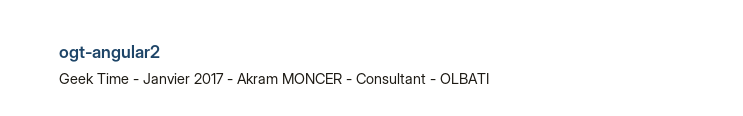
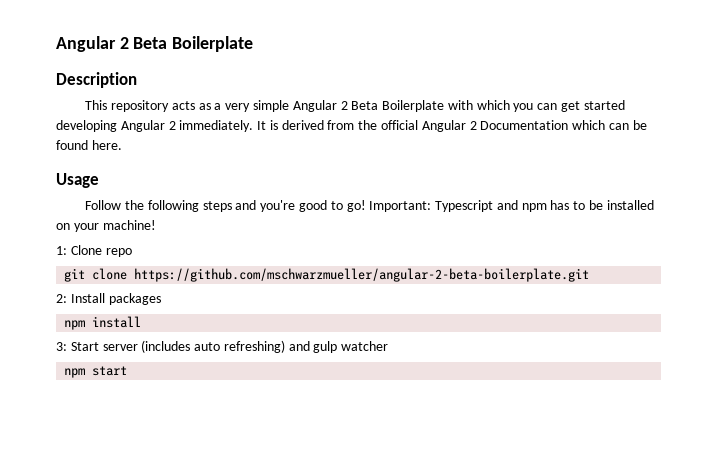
[59,45,160,62] [59,73,489,84] ogt-angular2 // Geek Time - Janvier 2017 - Akram MONCER - Consultant - OLBATI -> [56,36,254,52] [56,72,137,88] [85,100,625,112] [56,120,647,132] [56,140,122,150] [56,173,99,188] [85,200,654,212] [56,220,156,232] [56,245,132,257] [64,268,590,282] [56,293,161,305] [64,316,142,330] [56,340,389,353] [64,366,128,378] Angular 2 Beta Boilerplate // Description // This repository acts as a very simple Angular 2 Beta Boilerplate with which you can get started developing Angular 2 immediately. It is derived from the official Angular 2 Documentation which can be found here. // Usage // Follow the following steps and you're good to go! Important: Typescript and npm has to be installed on your machine! // 1: Clone repo // git clone https://github.com/mschwarzmueller/angular-2-beta-boilerplate.git // 2: Install packages // npm install // 3: Start server (includes auto refreshing) and gulp watcher // npm start

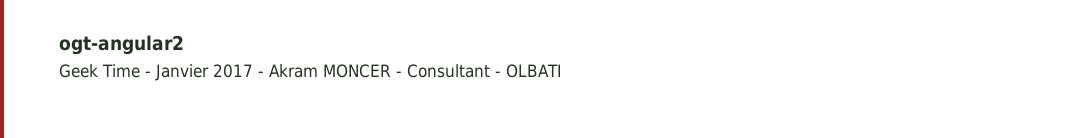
[56,36,254,52] [56,72,137,88] [85,100,625,112] [56,120,647,132] [56,140,122,150] [56,173,99,188] [85,200,654,212] [56,220,156,232] [56,245,132,257] [64,268,590,282] [56,293,161,305] [64,316,142,330] [56,340,389,353] [64,366,128,378] Angular 2 Beta Boilerplate // Description // This repository acts as a very simple Angular 2 Beta Boilerplate with which you can get started developing Angular 2 immediately. It is derived from the official Angular 2 Documentation which can be found here. // Usage // Follow the following steps and you're good to go! Important: Typescript and npm has to be installed on your machine! // 1: Clone repo // git clone https://github.com/mschwarzmueller/angular-2-beta-boilerplate.git // 2: Install packages // npm install // 3: Start server (includes auto refreshing) and gulp watcher // npm start -> [59,35,184,55] [59,64,562,81] ogt-angular2 // Geek Time - Janvier 2017 - Akram MONCER - Consultant - OLBATI

